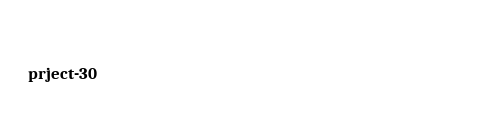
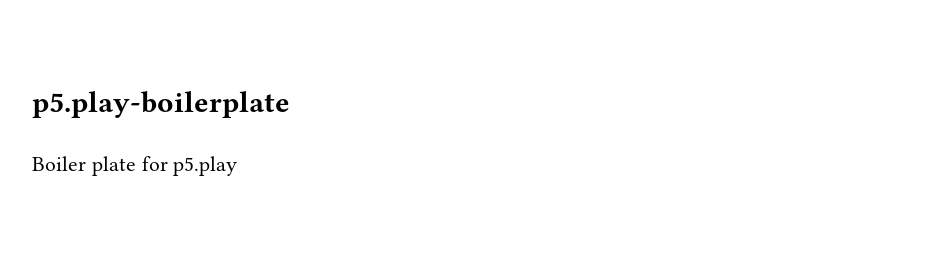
[28,67,97,82] prject-30 -> [32,91,290,118] [32,156,238,176] p5.play-boilerplate // Boiler plate for p5.play

